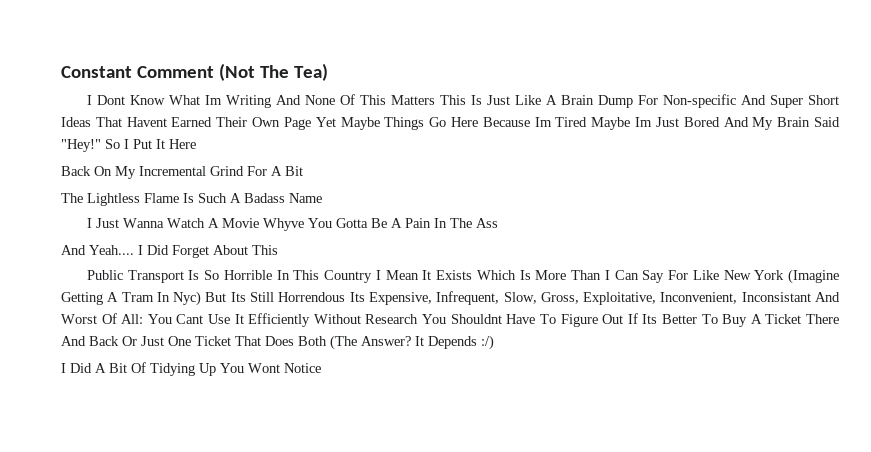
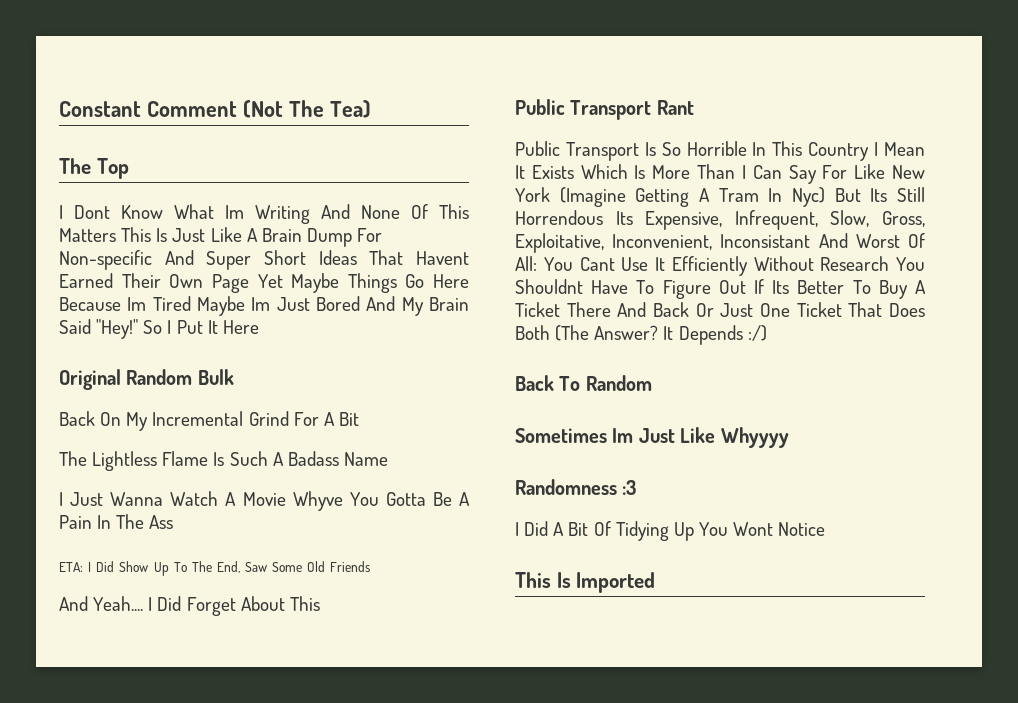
(328, 72) none -> [59,158,129,179] // The Top
(196, 144) none -> [59,369,234,390] // Original Random Bulk
(498, 223) none -> [59,561,371,576] // ETA: I Did Show Up To The End, Saw Some Old Friends
(278, 250) none -> [515,99,694,120] // Public Transport Rant
(494, 342) none -> [515,375,652,391] [515,427,789,448] [515,479,637,495] // Back To Random // Sometimes Im Just Like Whyyyy // Randomness :3
(321, 368) none -> [515,572,656,593] // This Is Imported

